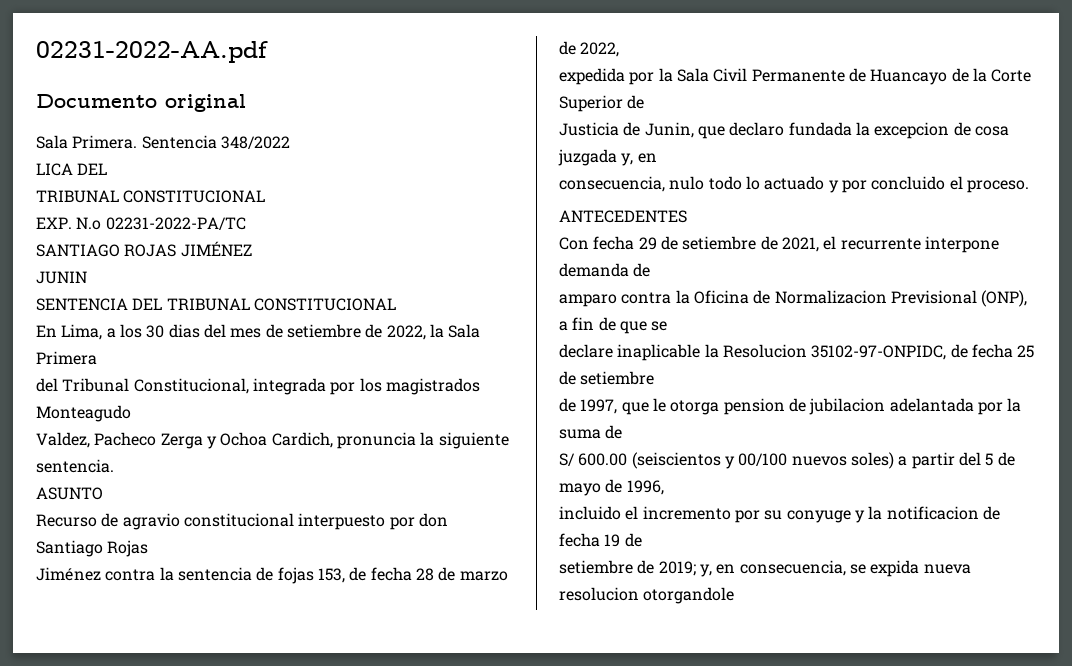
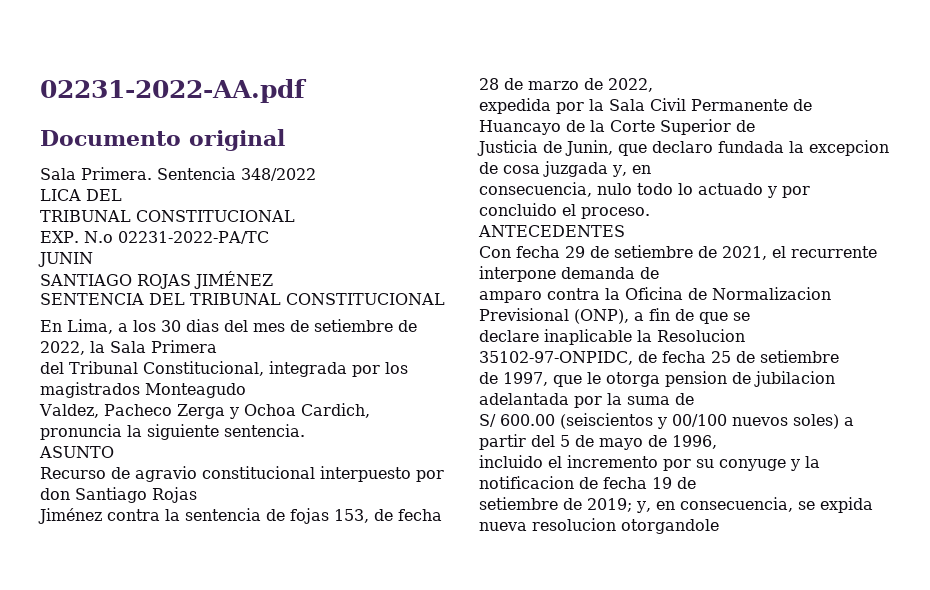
(246, 223) none -> [38,252,93,267] // JUNIN
[36,271,87,284] // JUNIN -> (273, 280) none

